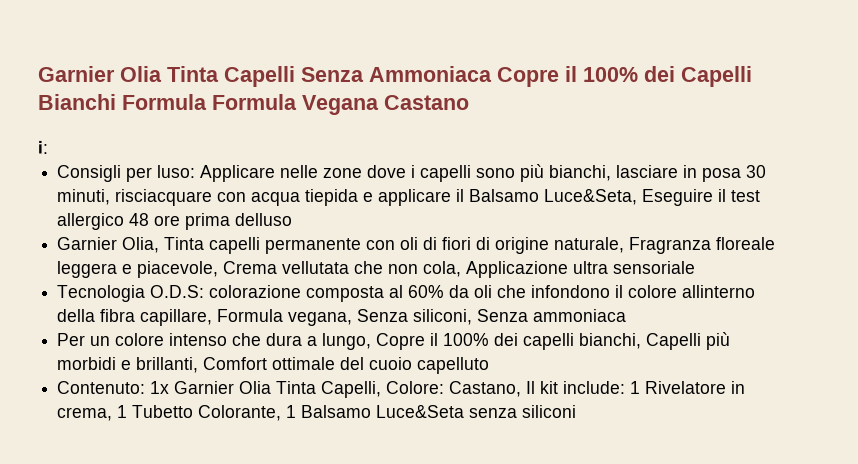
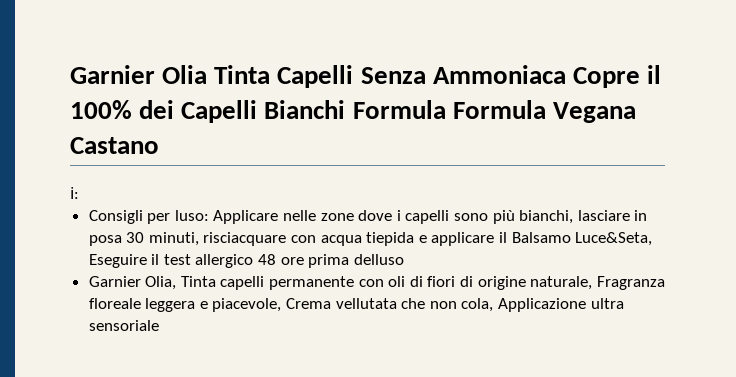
[57,285,756,302] [57,309,627,326] [57,332,731,350] [57,357,490,374] [57,381,746,398] [57,405,577,421] // Tecnologia O.D.S: colorazione composta al 60% da oli che infondono il colore allinterno della fibra capillare, Formula vegana, Senza siliconi, Senza ammoniaca // Per un colore intenso che dura a lungo, Copre il 100% dei capelli bianchi, Capelli più morbidi e brillanti, Comfort ottimale del cuoio capelluto // Contenuto: 1x Garnier Olia Tinta Capelli, Colore: Castano, Il kit include: 1 Rivelatore in crema, 1 Tubetto Colorante, 1 Balsamo Luce&Seta senza siliconi -> (159, 325) none

